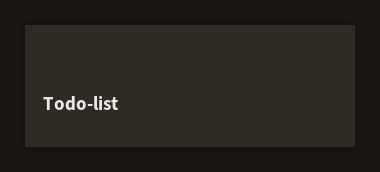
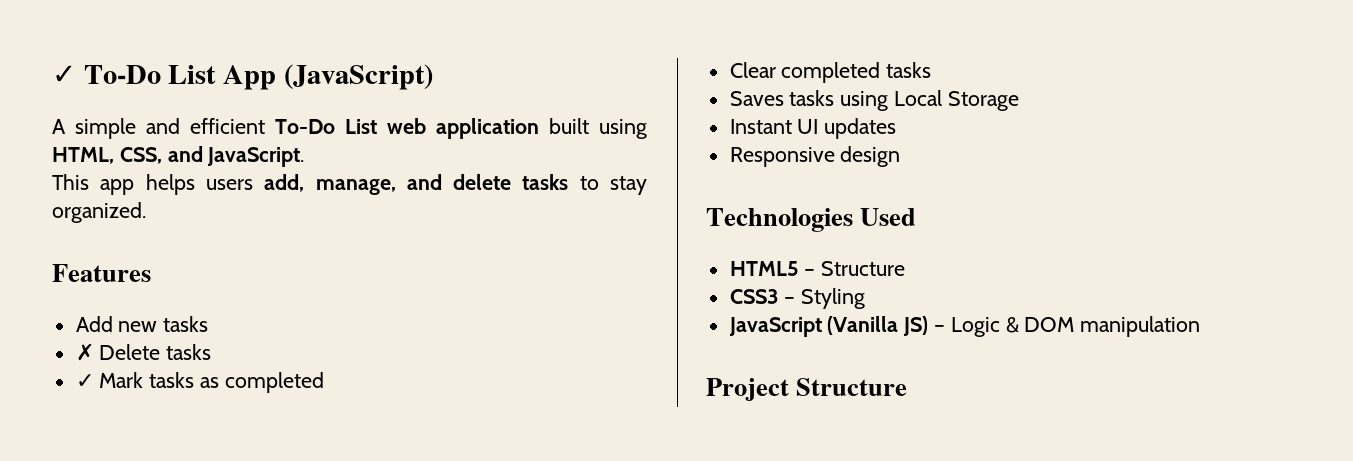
[43,96,118,111] Todo-list -> [52,64,433,90] [52,118,647,139] [52,146,305,167] [52,174,647,195] [52,202,146,223] [52,264,151,282] [75,316,209,332] [75,343,212,361] [75,372,324,393] [729,62,932,83] [729,90,1019,111] [729,118,897,139] [729,146,901,167] [706,208,917,232] [729,261,906,276] [729,288,866,309] [728,316,1201,337] [706,378,908,401] ✓ To-Do List App (JavaScript) // A simple and efficient To-Do List web application built using HTML, CSS, and JavaScript. // This app helps users add, manage, and delete tasks to stay organized. // Features // Add new tasks // ✗ Delete tasks // ✓ Mark tasks as completed // Clear completed tasks // Saves tasks using Local Storage // Instant UI updates // Responsive design // Technologies Used // HTML5 – Structure // CSS3 – Styling // JavaScript (Vanilla JS) – Logic & DOM manipulation // Project Structure

